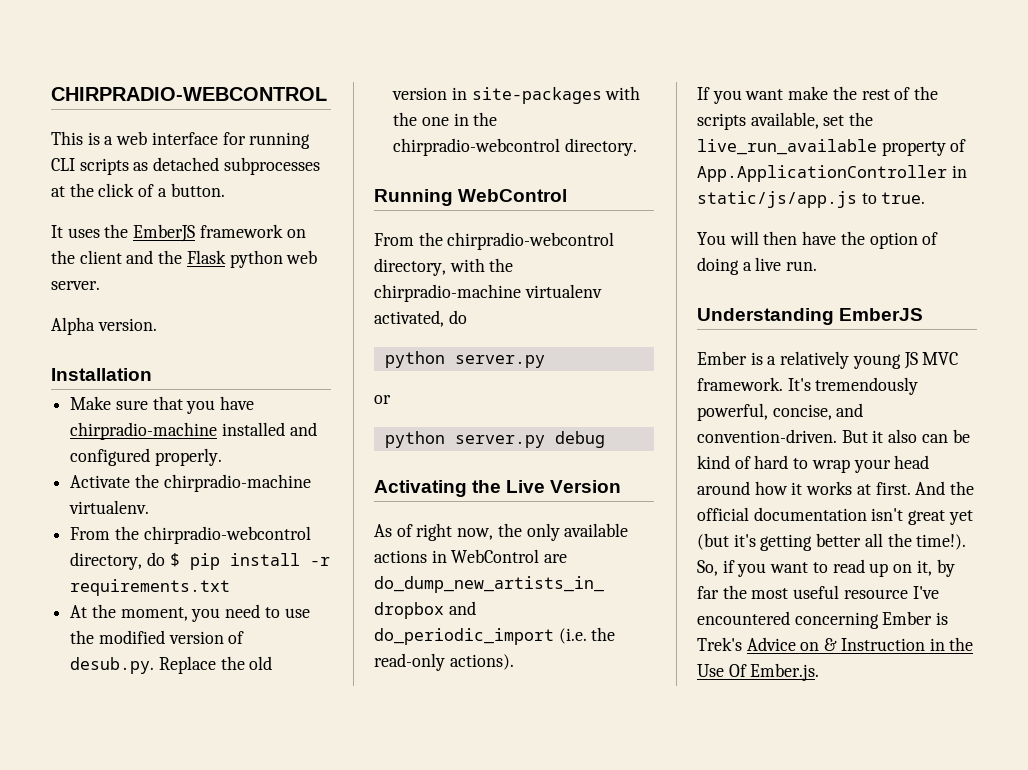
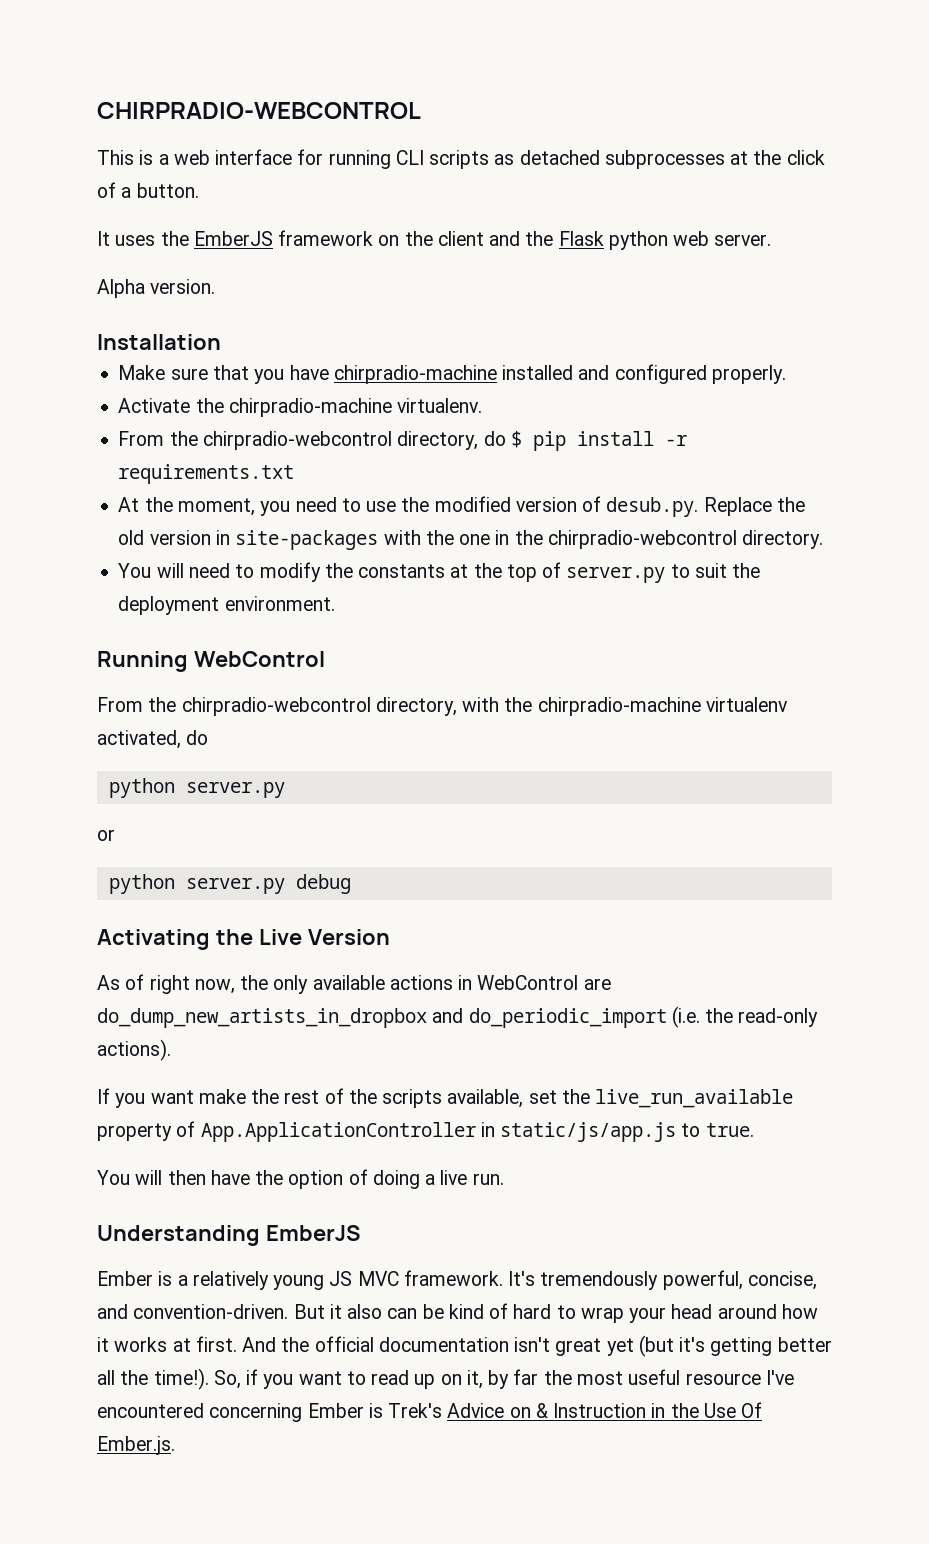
(637, 147) none -> [118,562,761,583] [118,596,335,615] // You will need to modify the constants at the top of server.py to suit the deployment environment.

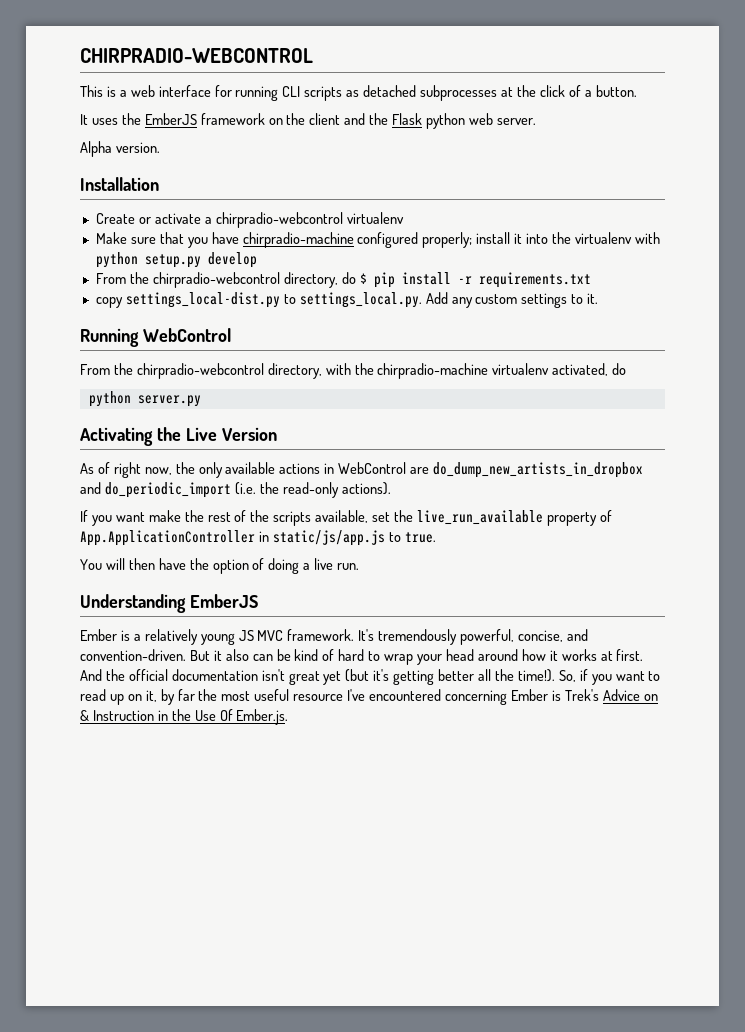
(221, 342) none -> [95,212,404,228] // Create or activate a chirpradio-webcontrol virtualenv
[502,364,786,384] [118,398,483,417] installed and configured properly. // Activate the chirpradio-machine virtualenv. -> [357,232,660,248] [95,252,257,268] configured properly; install it into the virtualenv with python setup.py develop
[118,496,805,517] [118,530,824,550] [118,562,761,583] [118,596,335,615] At the moment, you need to use the modified version of desub.py. Replace the old version in site-packages with the one in the chirpradio-webcontrol directory. // You will need to modify the constants at the top of server.py to suit the deployment environment. -> [95,292,599,308] copy settings_local-dist.py to settings_local.py. Add any custom settings to it.
[97,829,115,841] [108,874,351,894] // or // python server.py debug -> (201, 401) none

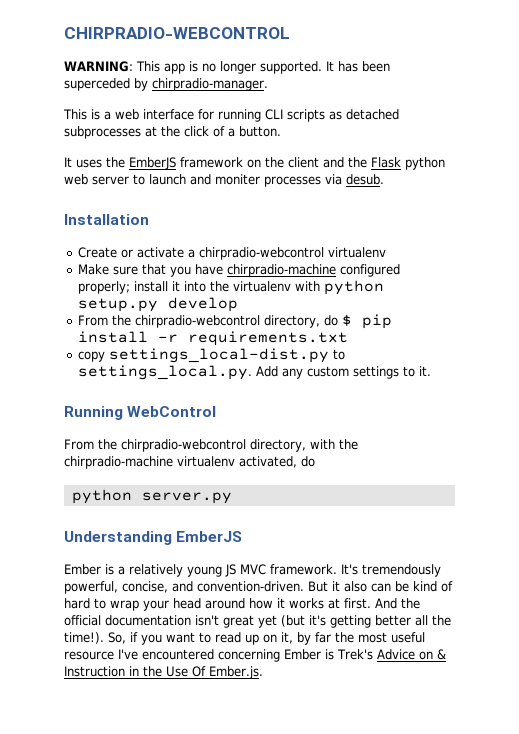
(313, 55) none -> [64,61,390,74] [64,78,268,91] // WARNING: This app is no longer supported. It has been superceded by chirpradio-manager.
[496,118,536,125] [80,141,160,157] server. // Alpha version. -> [92,174,384,187] server to launch and moniter processes via desub.
[80,427,277,446] [80,462,644,478] [80,482,391,498] [80,510,612,526] [80,530,436,546] [80,558,360,574] // Activating the Live Version // As of right now, the only available actions in WebControl are do_dump_new_artists_in_dropbox and do_periodic_import (i.e. the read-only actions). // If you want make the rest of the scripts available, set the live_run_available property of App.ApplicationController in static/js/app.js to true. // You will then have the option of doing a live run. -> (232, 498) none

